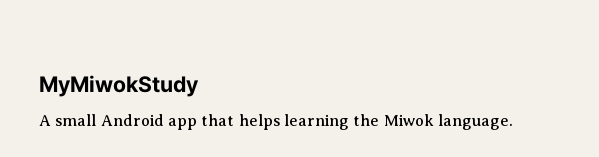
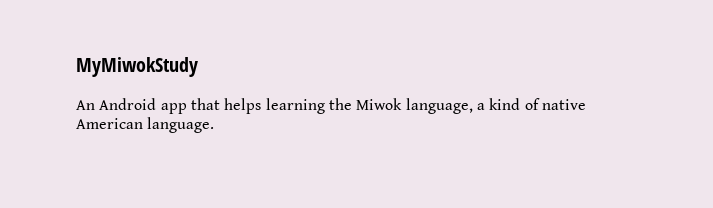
[39,114,97,126] A small -> [76,100,95,110] An
(434, 120) none -> [405,98,586,114] [76,118,143,129] language, a kind of native American

